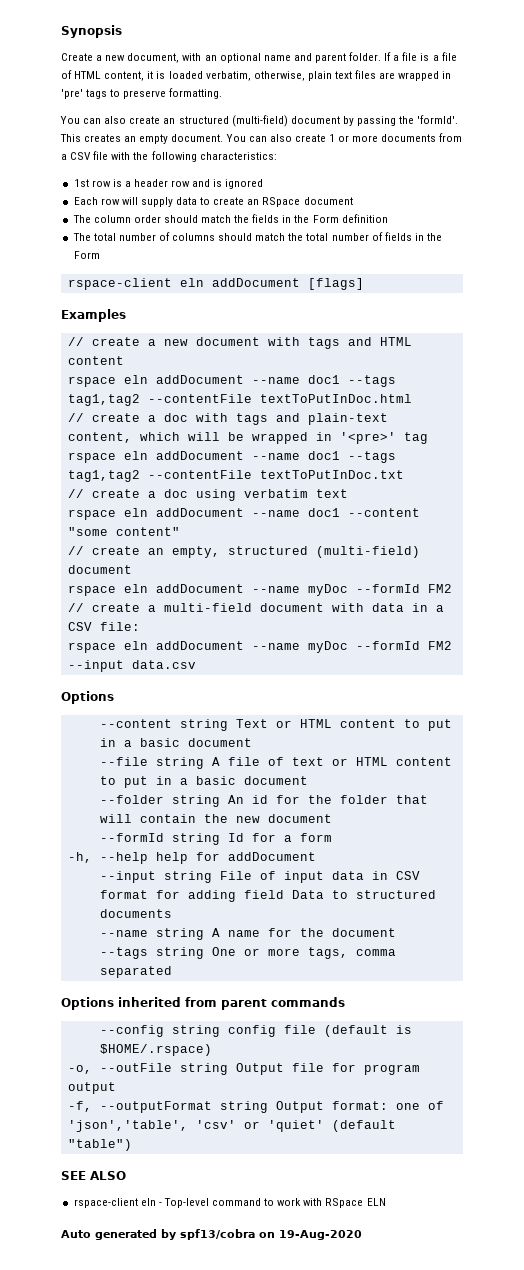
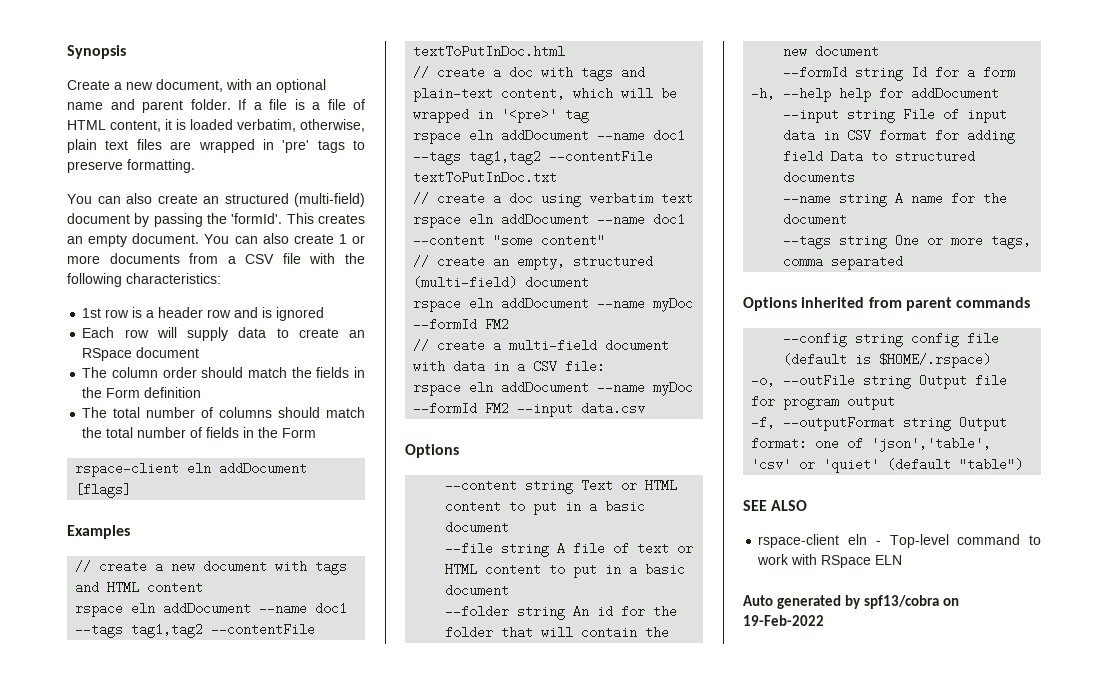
[279,1230,362,1240] 19-Aug-2020 -> [743,615,824,626] 19-Feb-2022

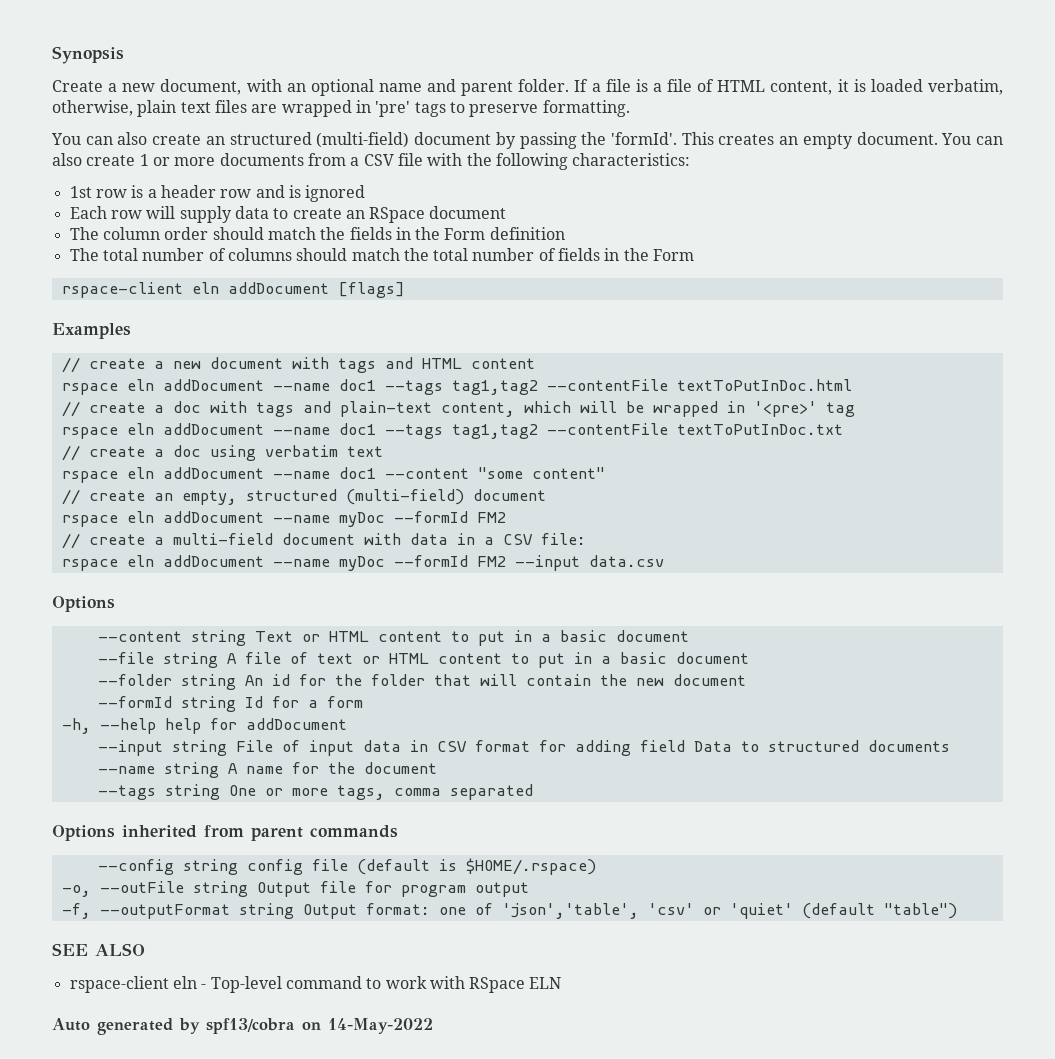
[743,615,824,626] 19-Feb-2022 -> [328,1018,433,1034] 14-May-2022

